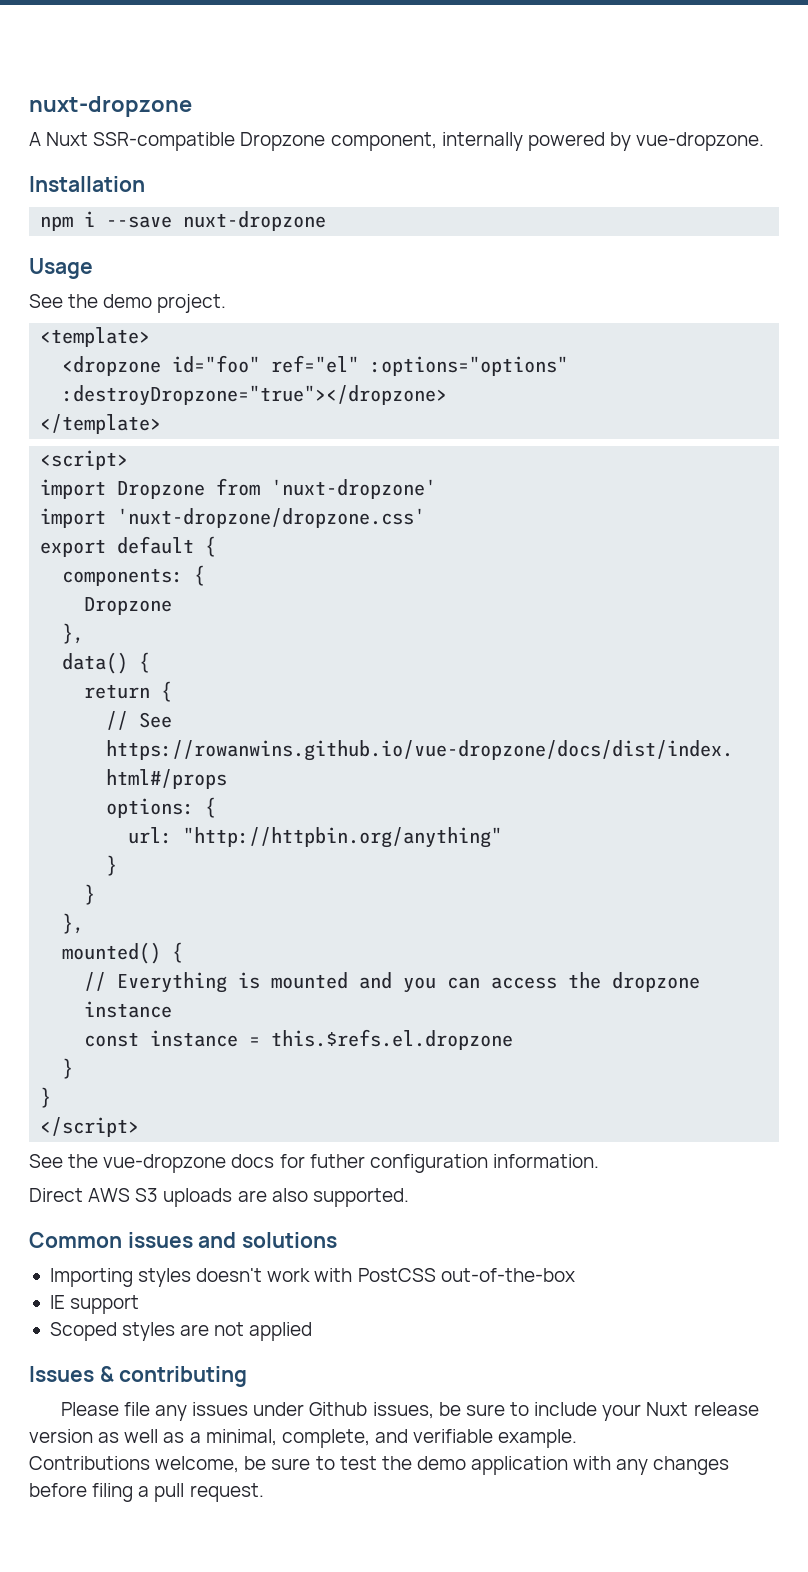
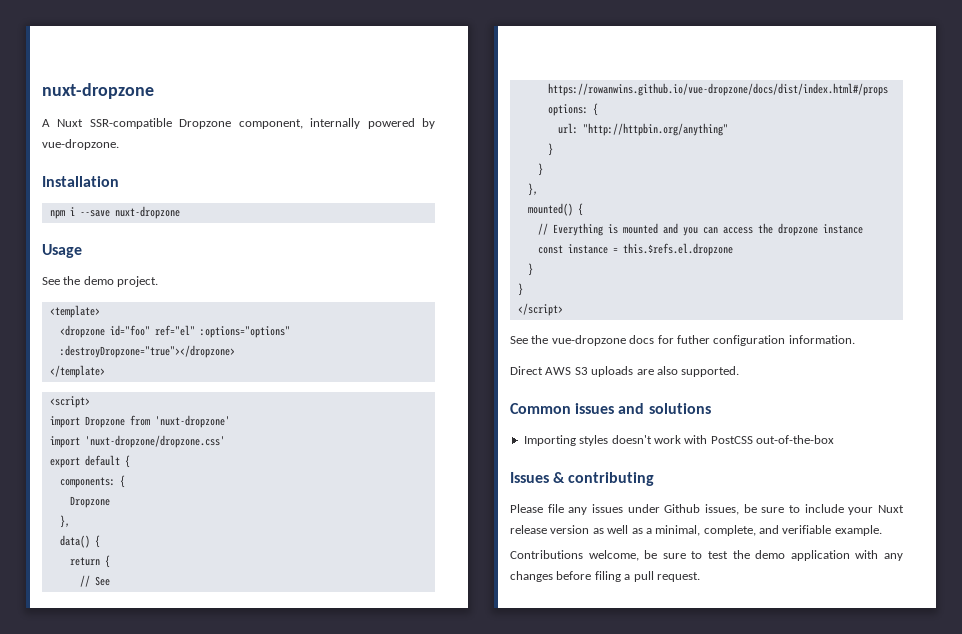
[49,1295,140,1314] [49,1322,313,1341] // IE support // Scoped styles are not applied -> (834, 439) none

